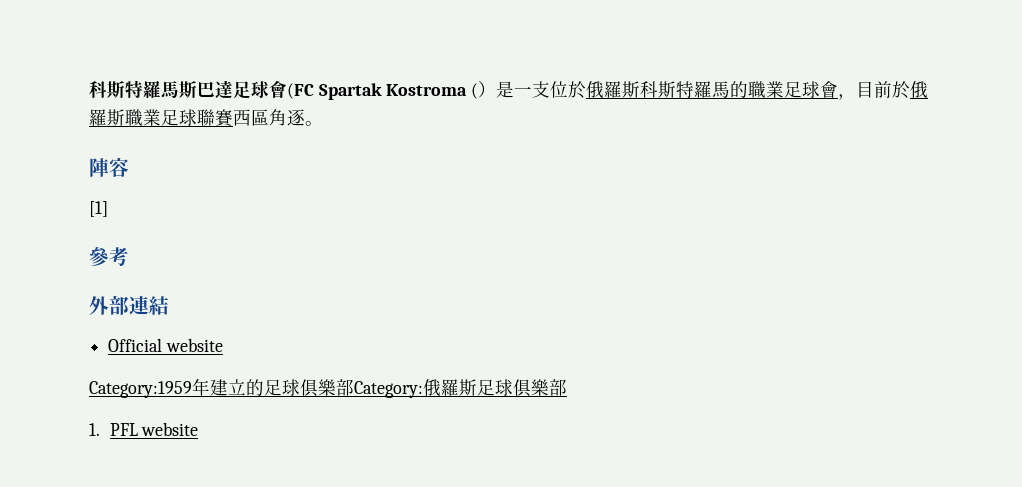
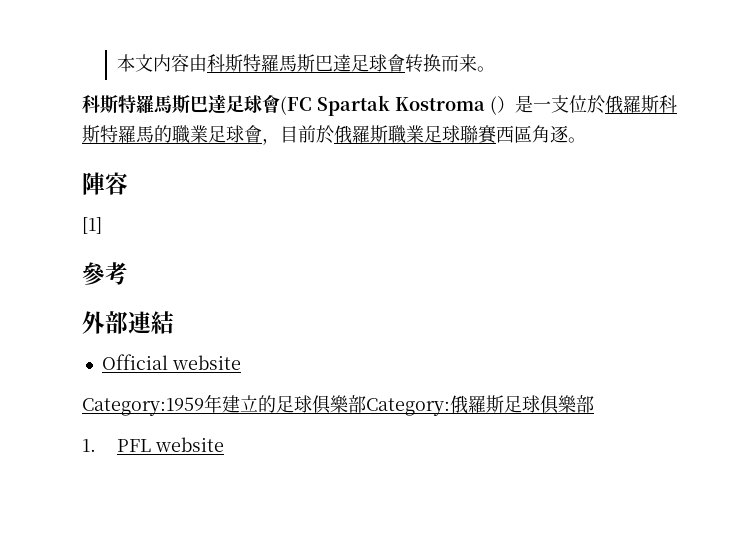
(89, 89) none -> [117,54,496,73] 本文内容由科斯特羅馬斯巴達足球會转换而来。 //

